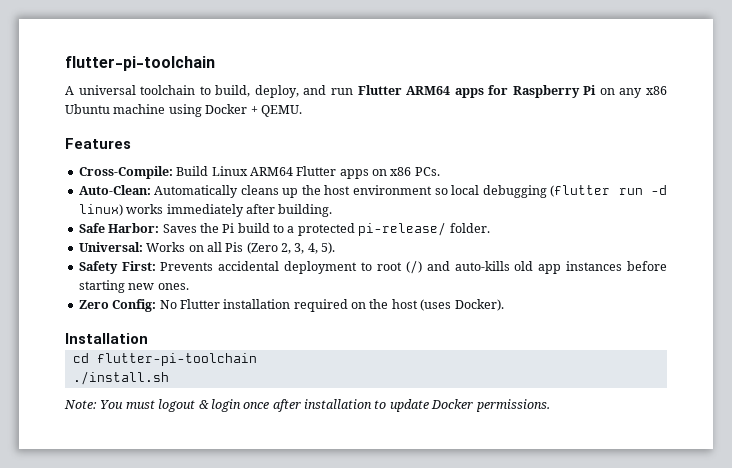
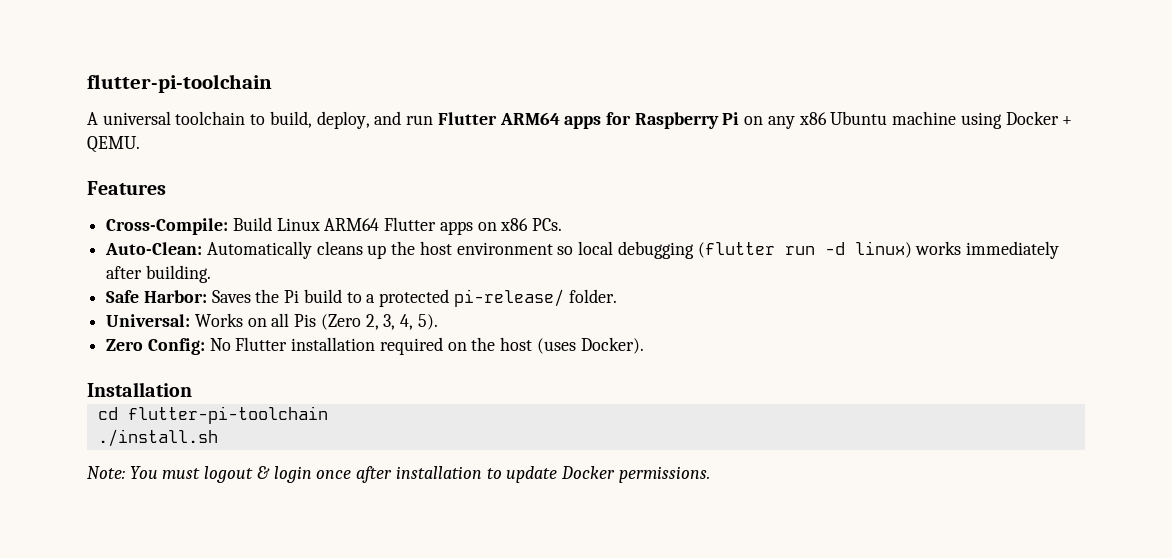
[78,260,668,274] [78,280,189,293] // Safety First: Prevents accidental deployment to root (/) and auto-kills old app instances before starting new ones. -> (438, 322) none

